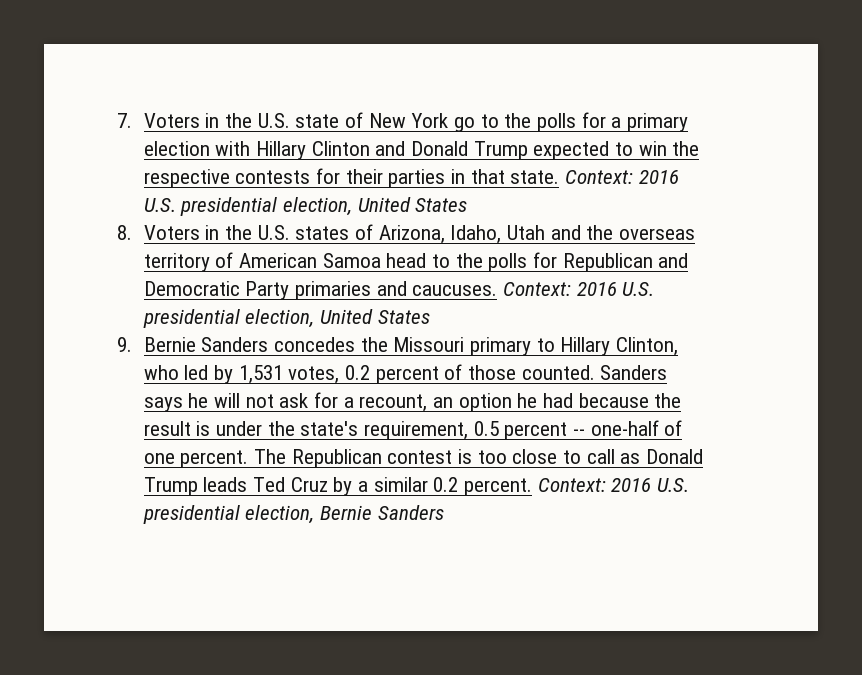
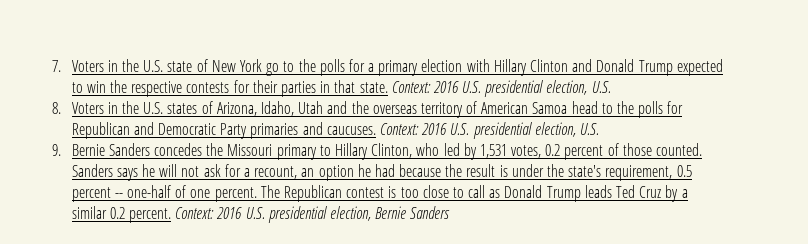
[357,197,468,212] United States -> [591,81,611,93] U.S.
[319,309,430,324] United States -> [579,123,599,135] U.S.

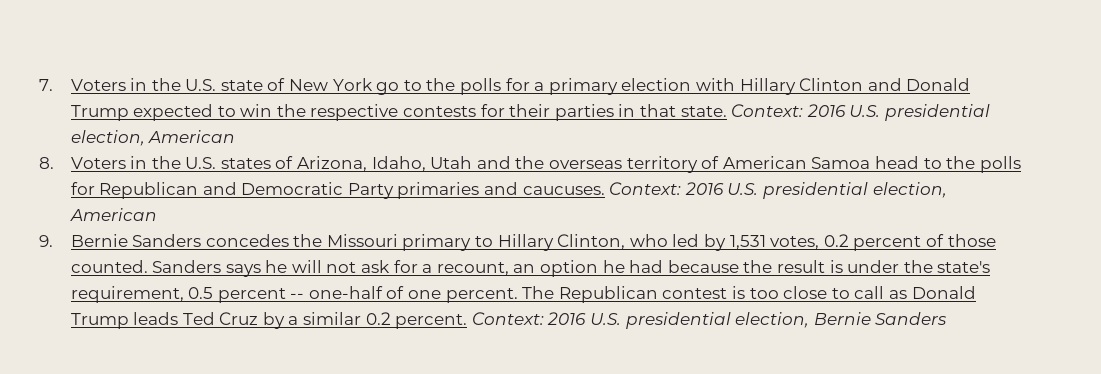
[591,81,611,93] U.S. -> [148,130,236,143] American
[579,123,599,135] U.S. -> [69,208,157,221] American

